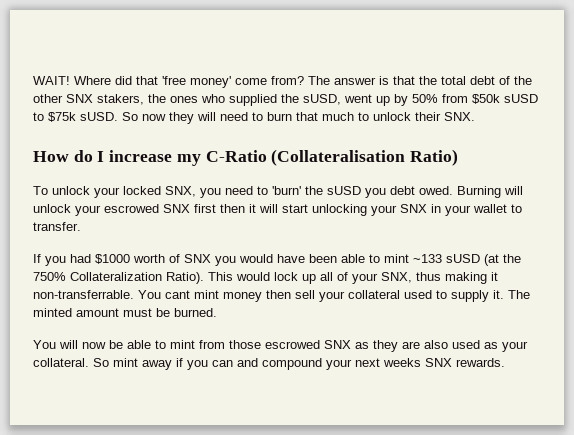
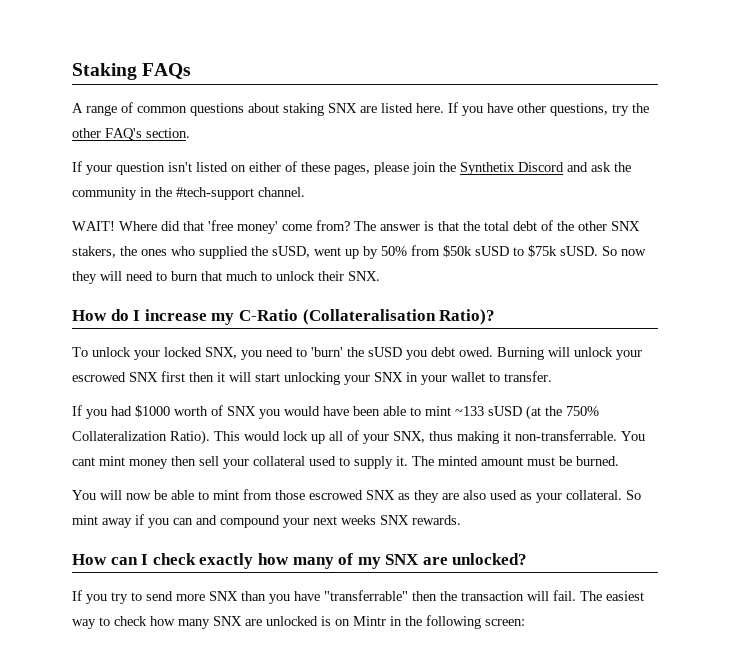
(33, 80) none -> [72,63,192,80] [72,102,649,116] [72,128,190,140] [72,161,631,175] [72,187,305,200] Staking FAQs // A range of common questions about staking SNX are listed here. If you have other questions, try the other FAQ's section. // If your question isn't listed on either of these pages, please join the Synthetix Discord and ask the community in the #tech-support channel. //
[410,149,459,166] Ratio) -> [439,309,496,325] Ratio)?
(505, 362) none -> [72,553,528,569] [72,590,644,604] [72,615,525,629] // How can I check exactly how many of my SNX are unlocked? // If you try to send more SNX than you have "transferrable" then the transaction will fail. The easiest way to check how many SNX are unlocked is on Mintr in the following screen:

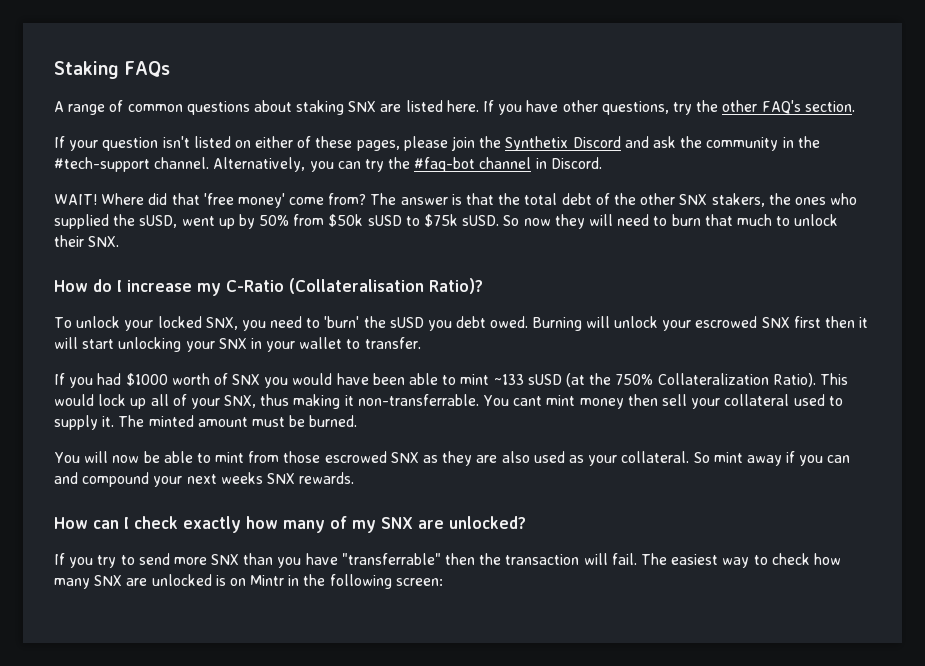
(305, 192) none -> [213,157,602,172] Alternatively, you can try the #faq-bot channel in Discord.

